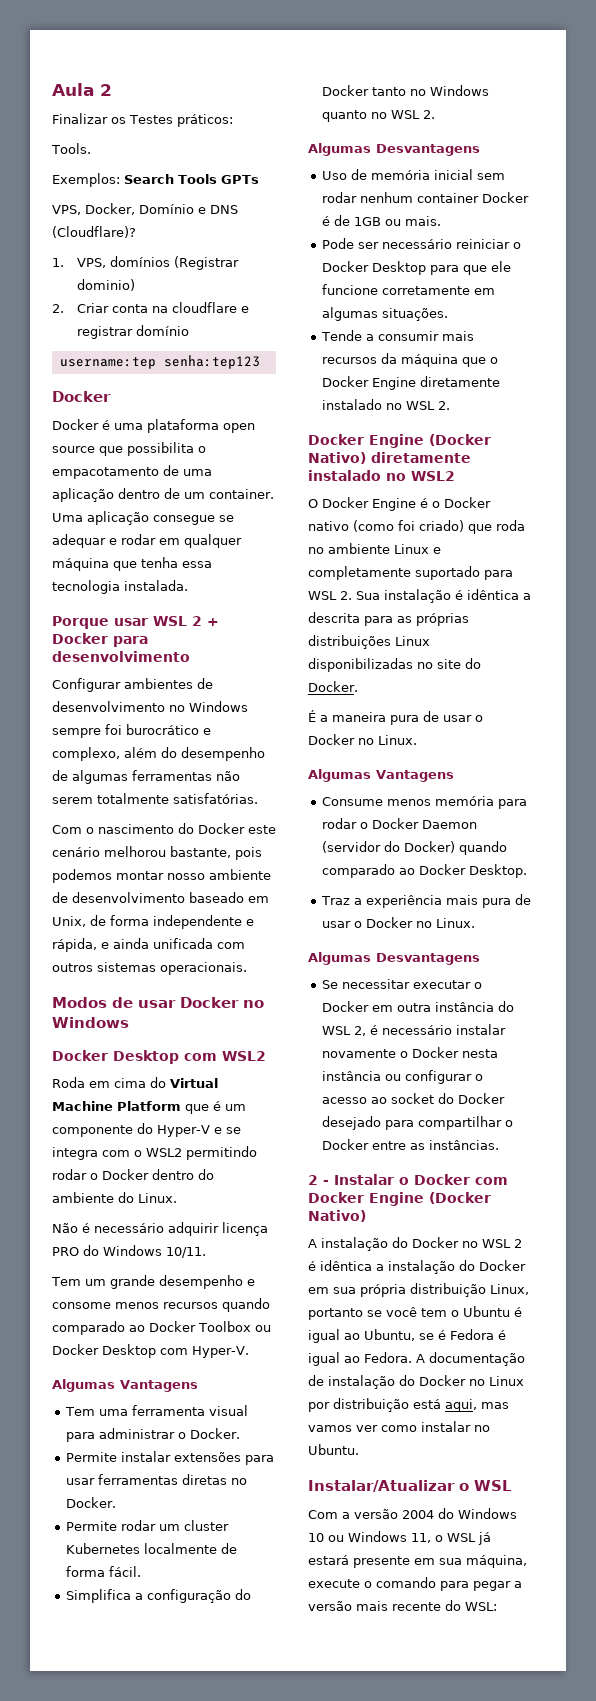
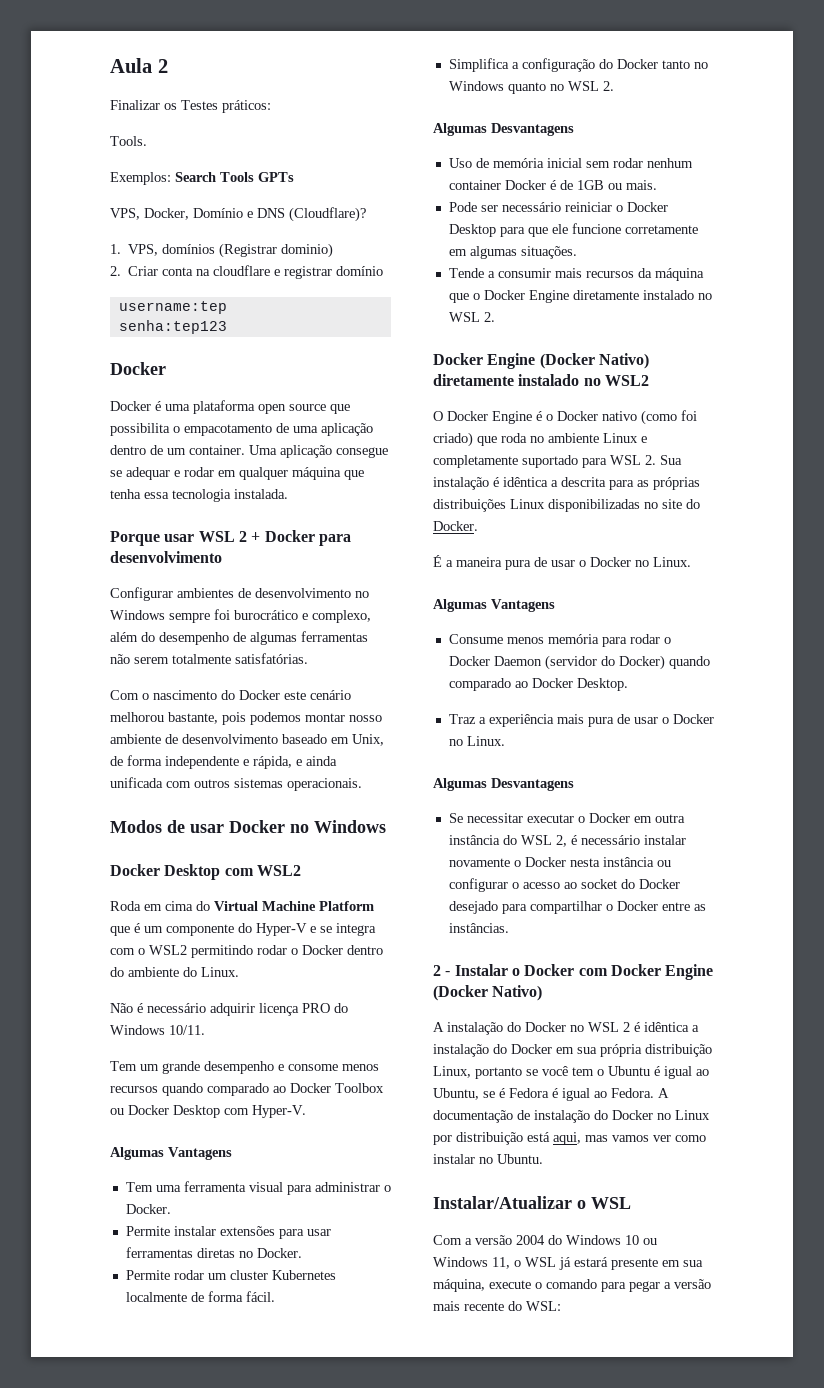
(156, 363) none -> (227, 307) //

